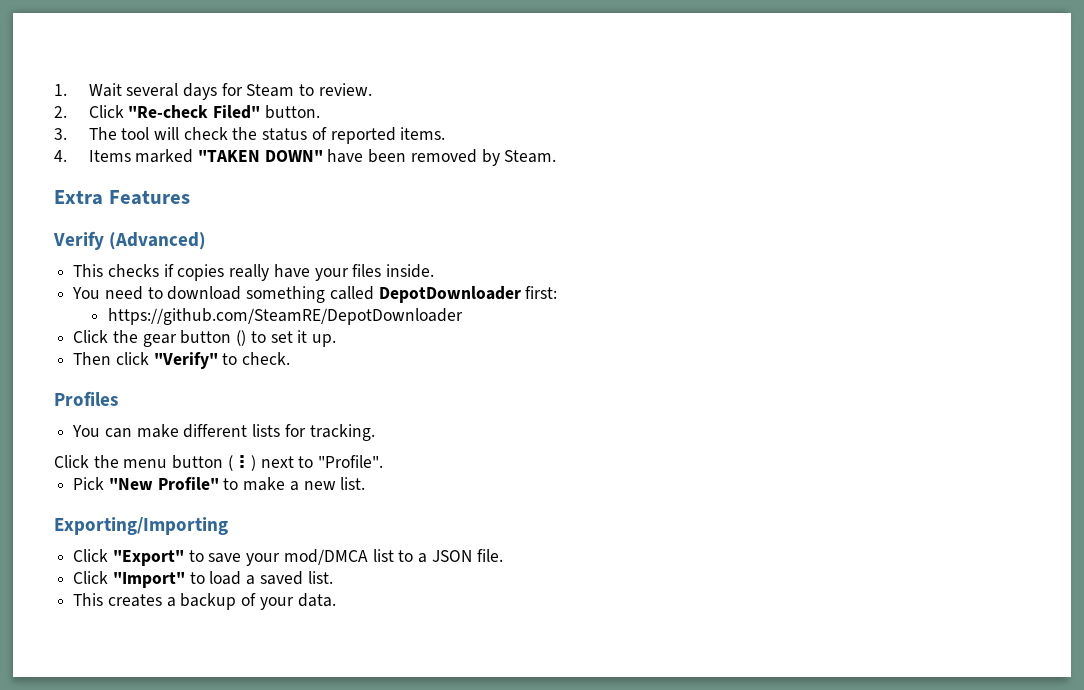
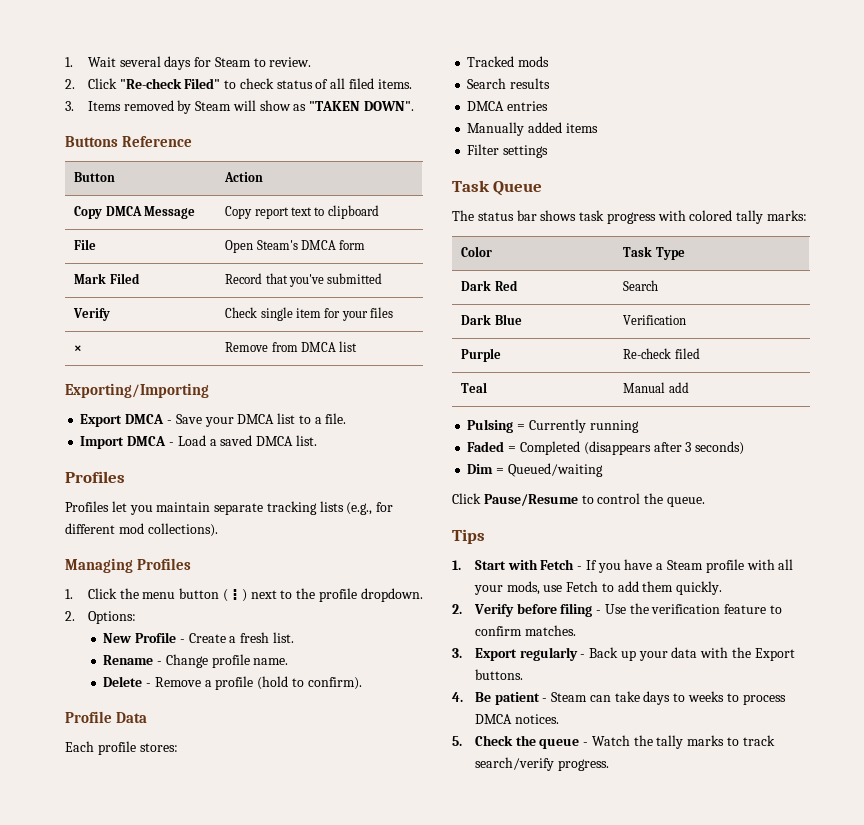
[264,105,320,119] [54,127,446,144] [54,149,557,166] [54,190,190,205] [53,231,207,250] [73,264,435,281] [72,286,558,303] [107,308,463,325] [73,330,337,347] [73,352,291,369] [54,391,118,406] [72,424,375,441] button. // 3. The tool will check the status of reported items. // 4. Items marked "TAKEN DOWN" have been removed by Steam. // Extra Features // Verify (Advanced) // This checks if copies really have your files inside. // You need to download something called DepotDownloader first: // https://github.com/SteamRE/DepotDownloader // Click the gear button () to set it up. // Then click "Verify" to check. // Profiles // You can make different lists for tracking. // -> [224,78,412,89] [65,100,415,114] [65,136,193,147] [74,172,116,182] [224,172,264,182] [74,206,195,219] [225,205,379,219] [74,239,97,250] [225,240,366,253] [74,273,140,284] [225,273,383,287] [73,308,111,321] [225,307,394,321] [74,345,83,352] [225,341,358,352] [65,383,209,398] [80,413,347,427] [80,435,317,449] [65,471,125,483] [65,501,394,515] [65,523,218,537] [65,558,192,573] [65,589,73,599] to check status of all filed items. // 3. Items removed by Steam will show as "TAKEN DOWN". // Buttons Reference // Button | Action // Copy DMCA Message | Copy report text to clipboard // File | Open Steam's DMCA form // Mark Filed | Record that you've submitted // Verify | Check single item for your files // × | Remove from DMCA list // Exporting/Importing // Export DMCA - Save your DMCA list to a file. // Import DMCA - Load a saved DMCA list. // Profiles // Profiles let you maintain separate tracking lists (e.g., for different mod collections). // Managing Profiles // 1.
[318,455,384,468] [73,477,366,491] [54,517,228,535] [73,549,503,566] [73,571,333,588] [73,593,336,610] "Profile". // Pick "New Profile" to make a new list. // Exporting/Importing // Click "Export" to save your mod/DMCA list to a JSON file. // Click "Import" to load a saved list. // This creates a backup of your data. -> [296,588,423,602] [65,611,136,624] [103,632,294,643] [103,654,289,668] [103,676,362,690] [65,711,148,723] [65,741,178,755] [467,56,550,67] [467,78,551,89] [467,101,549,111] [467,122,598,136] [467,144,549,158] [452,180,543,196] [452,210,808,224] [461,246,493,257] [623,246,685,260] [461,280,518,291] [623,280,659,291] [461,314,522,325] [623,315,687,325] [461,348,502,362] [623,348,700,359] [461,382,488,393] [623,382,689,393] [467,419,639,433] [467,441,745,455] [467,463,603,477] [452,493,705,507] [452,529,485,544] [452,559,794,573] [473,581,723,595] [452,603,783,617] [474,625,576,636] [452,647,795,661] [474,669,523,680] [452,691,786,705] [474,714,559,724] [452,735,775,749] [474,757,609,771] the profile dropdown. // 2. Options: // New Profile - Create a fresh list. // Rename - Change profile name. // Delete - Remove a profile (hold to confirm). // Profile Data // Each profile stores: // Tracked mods // Search results // DMCA entries // Manually added items // Filter settings // Task Queue // The status bar shows task progress with colored tally marks: // Color | Task Type // Dark Red | Search // Dark Blue | Verification // Purple | Re-check filed // Teal | Manual add // Pulsing = Currently running // Faded = Completed (disappears after 3 seconds) // Dim = Queued/waiting // Click Pause/Resume to control the queue. // Tips // 1. Start with Fetch - If you have a Steam profile with all your mods, use Fetch to add them quickly. // 2. Verify before filing - Use the verification feature to confirm matches. // 3. Export regularly - Back up your data with the Export buttons. // 4. Be patient - Steam can take days to weeks to process DMCA notices. // 5. Check the queue - Watch the tally marks to track search/verify progress.

